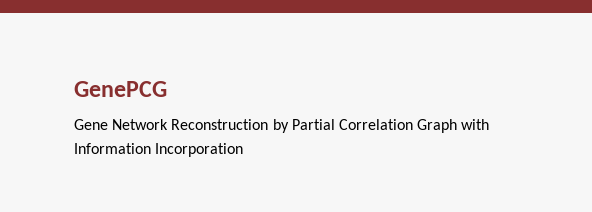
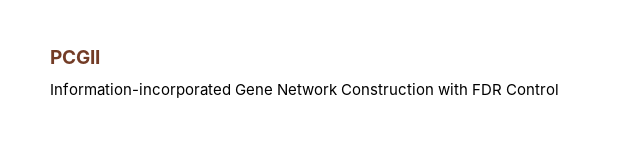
[74,81,167,97] [74,119,490,133] [74,143,244,157] GenePCG // Gene Network Reconstruction by Partial Correlation Graph with Information Incorporation -> [50,50,100,64] [50,82,560,98] PCGII // Information-incorporated Gene Network Construction with FDR Control

